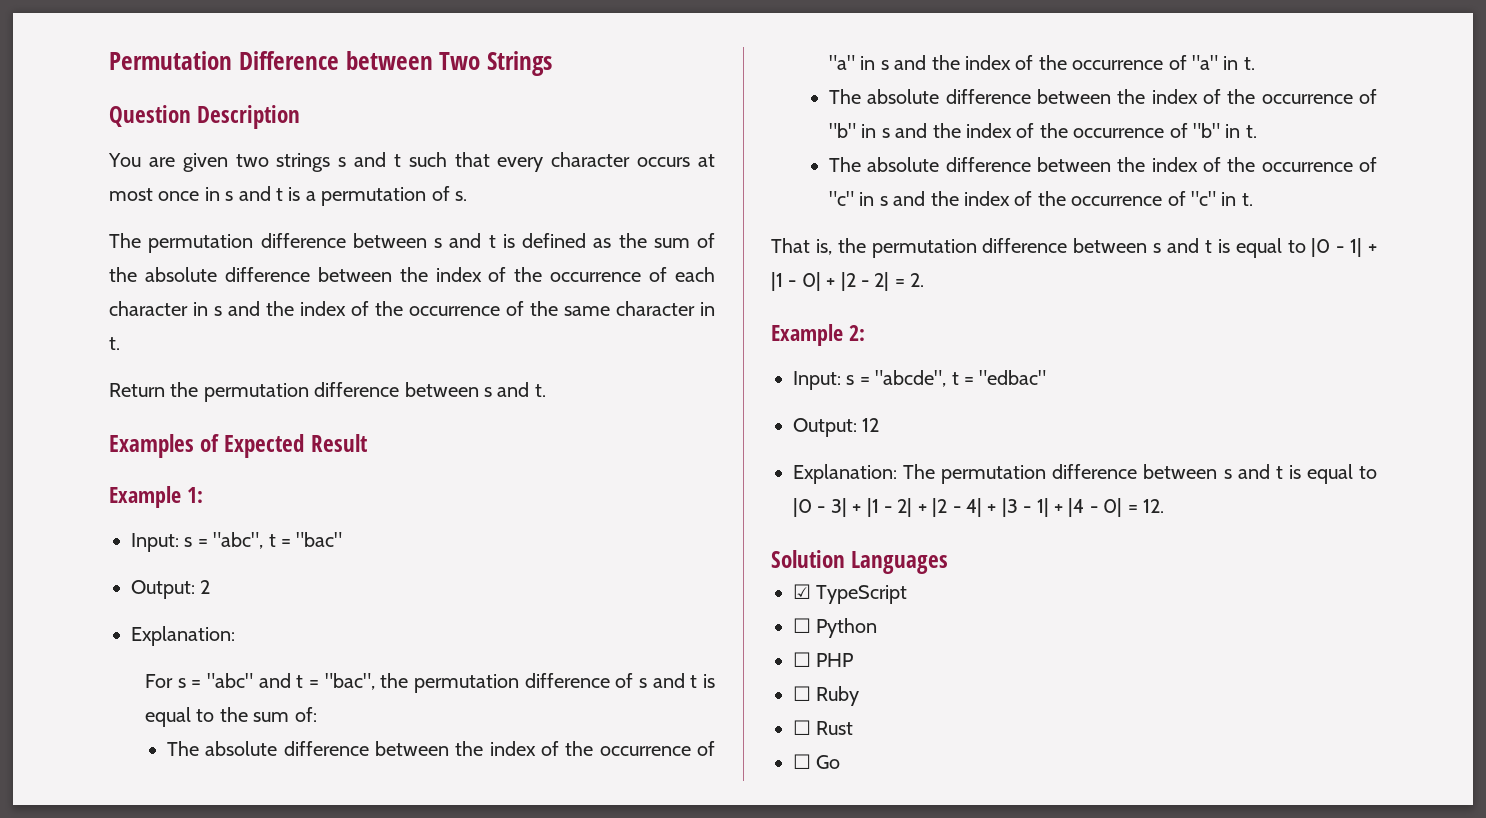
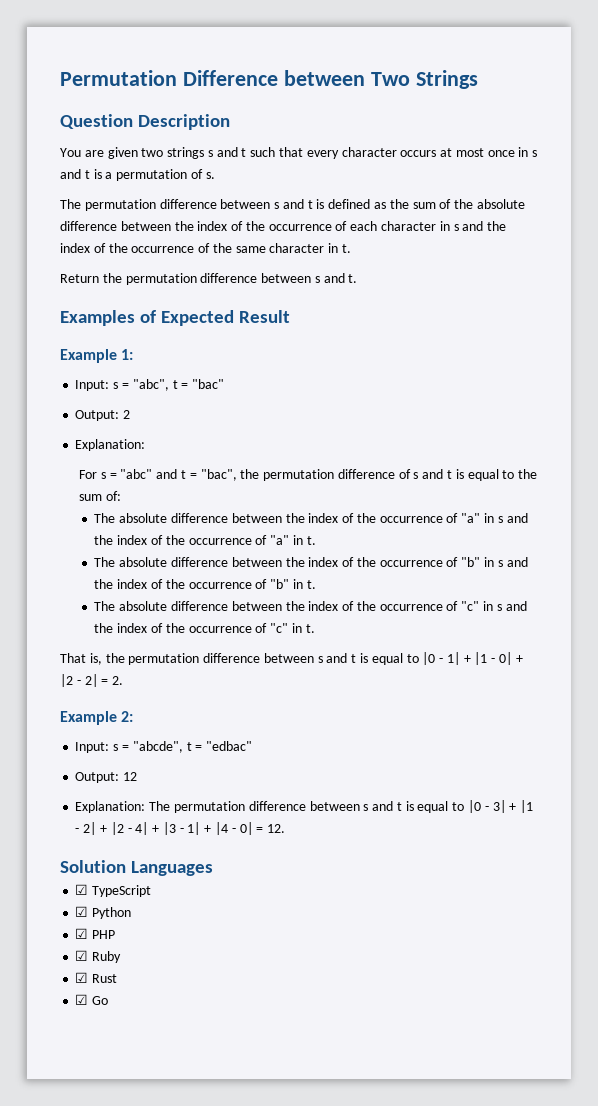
[793,618,811,633] ☐ -> [75,906,89,917] ☑
[793,652,811,667] ☐ -> [75,928,89,939] ☑
[793,686,811,701] ☐ -> [75,950,89,961] ☑
[793,720,811,735] ☐ -> [75,972,89,983] ☑
[793,754,811,769] ☐ -> [75,994,89,1005] ☑

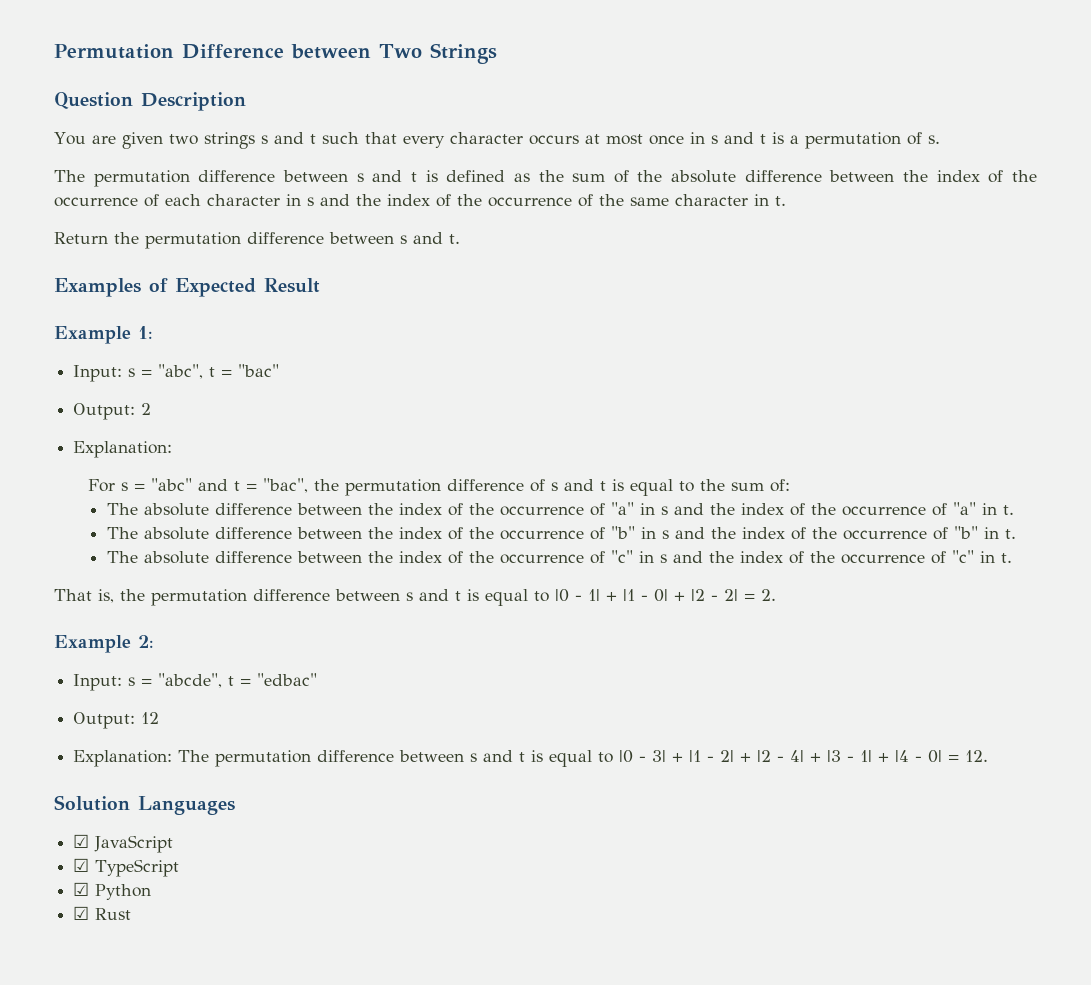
(214, 868) none -> [73,834,174,853] // ☑ JavaScript
[75,928,116,939] [75,950,122,963] // ☑ PHP // ☑ Ruby -> (152, 892) none
[75,994,109,1005] // ☑ Go -> (132, 914) none

